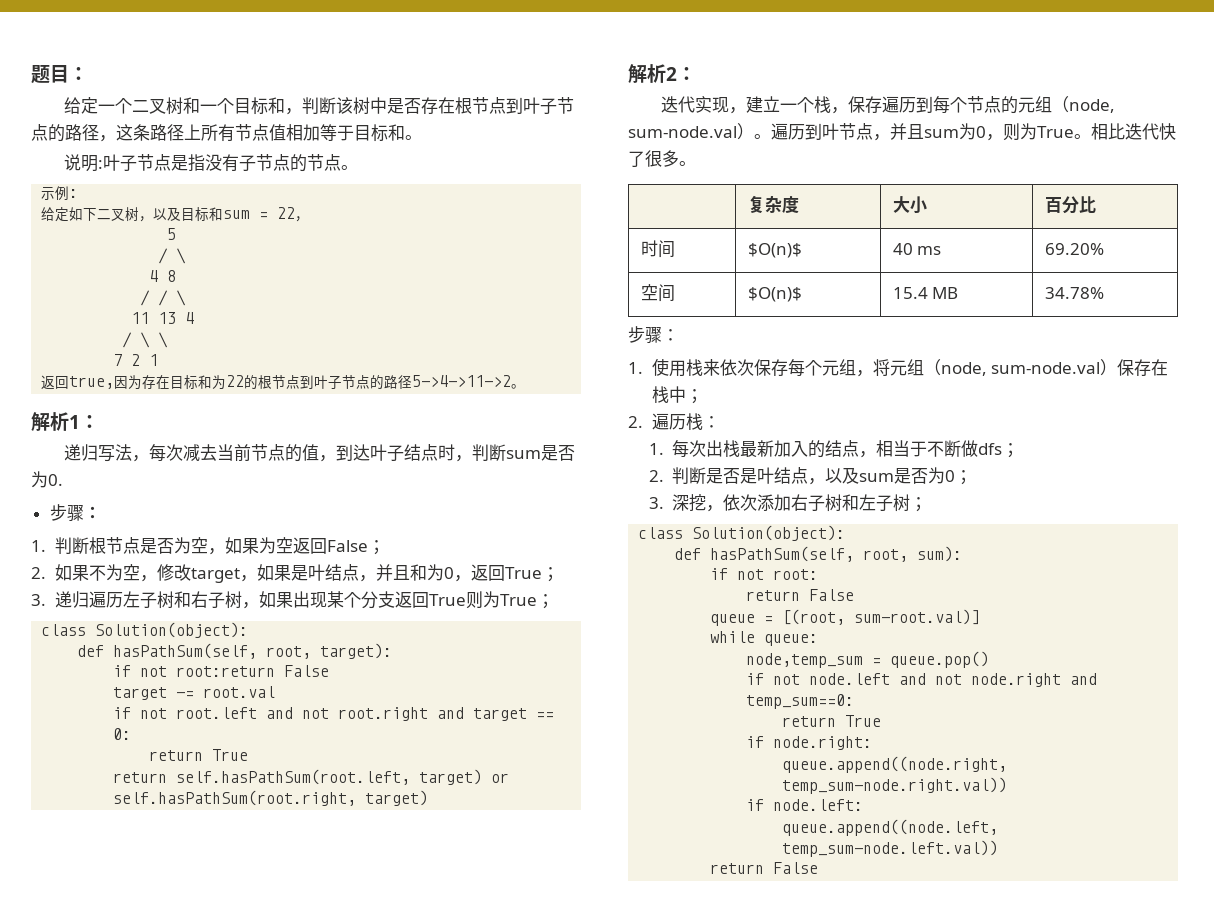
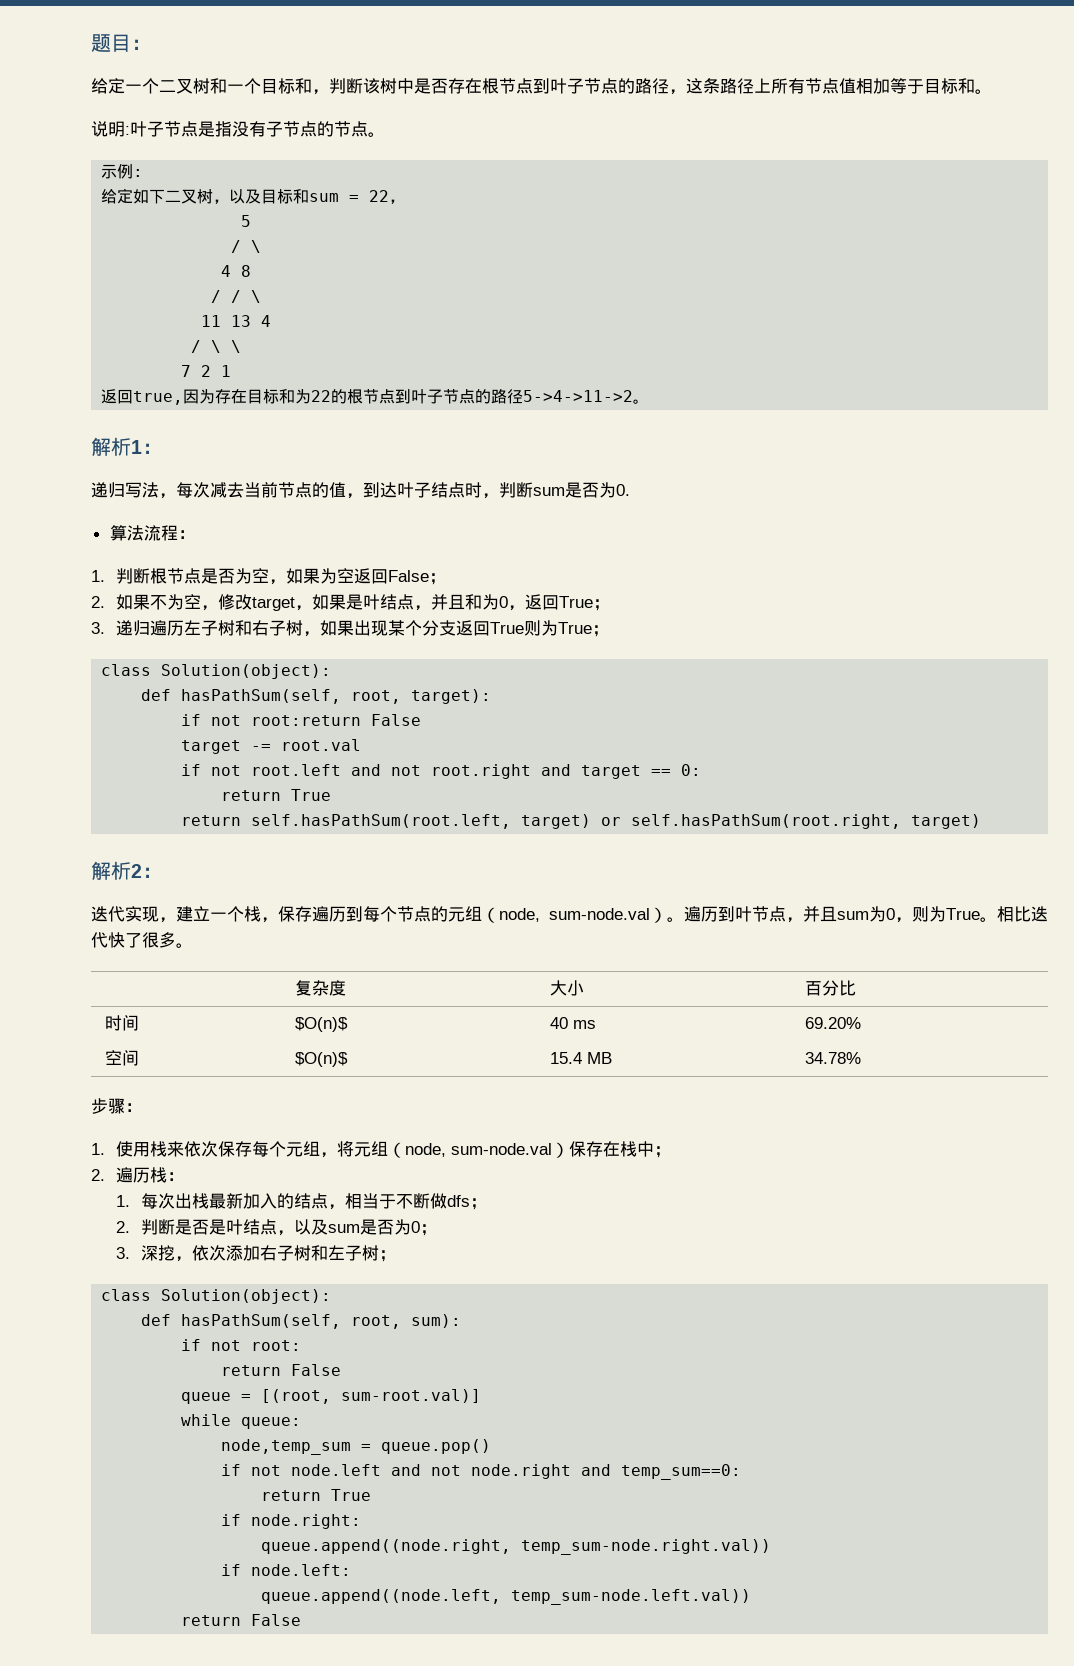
[49,504,84,522] 步骤 -> [109,525,178,541] 算法流程

